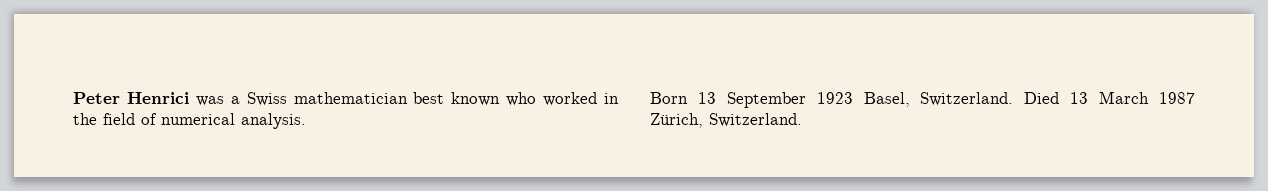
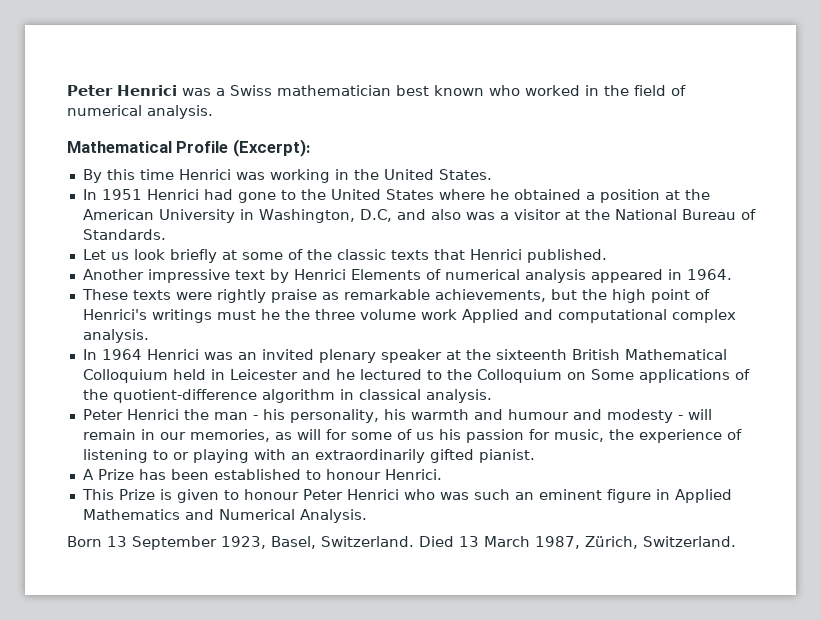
(306, 121) none -> [67,139,310,157] [82,169,492,183] [82,189,710,203] [82,209,756,223] [82,229,166,240] [82,249,607,263] [82,269,732,283] [81,289,710,303] [82,309,736,323] [82,329,149,343] [82,349,727,363] [82,369,750,383] [82,389,492,403] [82,409,712,423] [82,429,742,443] [82,449,535,463] [82,469,442,480] [81,489,732,503] [82,509,367,523] // Mathematical Profile (Excerpt): // By this time Henrici was working in the United States. // In 1951 Henrici had gone to the United States where he obtained a position at the American University in Washington, D.C, and also was a visitor at the National Bureau of Standards. // Let us look briefly at some of the classic texts that Henrici published. // Another impressive text by Henrici Elements of numerical analysis appeared in 1964. // These texts were rightly praise as remarkable achievements, but the high point of Henrici's writings must he the three volume work Applied and computational complex analysis. // In 1964 Henrici was an invited plenary speaker at the sixteenth British Mathematical Colloquium held in Leicester and he lectured to the Colloquium on Some applications of the quotient-difference algorithm in classical analysis. // Peter Henrici the man - his personality, his warmth and humour and modesty - will remain in our memories, as will for some of us his passion for music, the experience of listening to or playing with an extraordinarily gifted pianist. // A Prize has been established to honour Henrici. // This Prize is given to honour Peter Henrici who was such an eminent figure in Applied Mathematics and Numerical Analysis.
[816,92,853,104] 1923 -> [221,536,266,549] 1923,
[1159,92,1195,104] 1987 -> [535,536,580,549] 1987,

